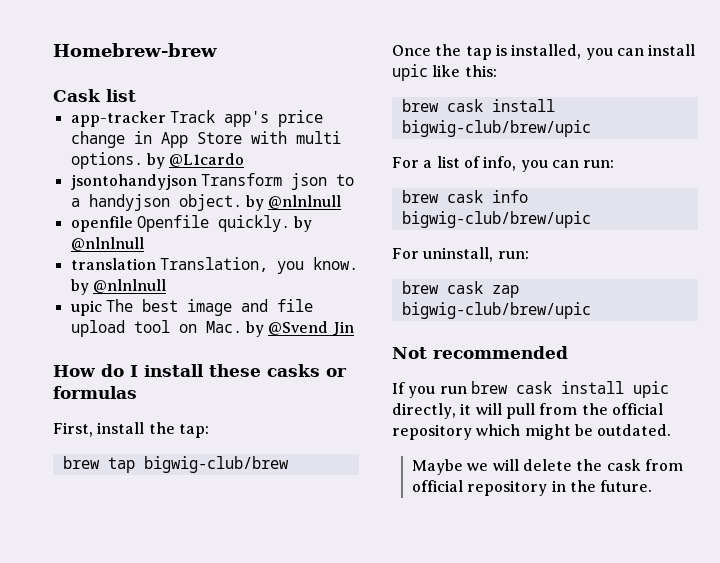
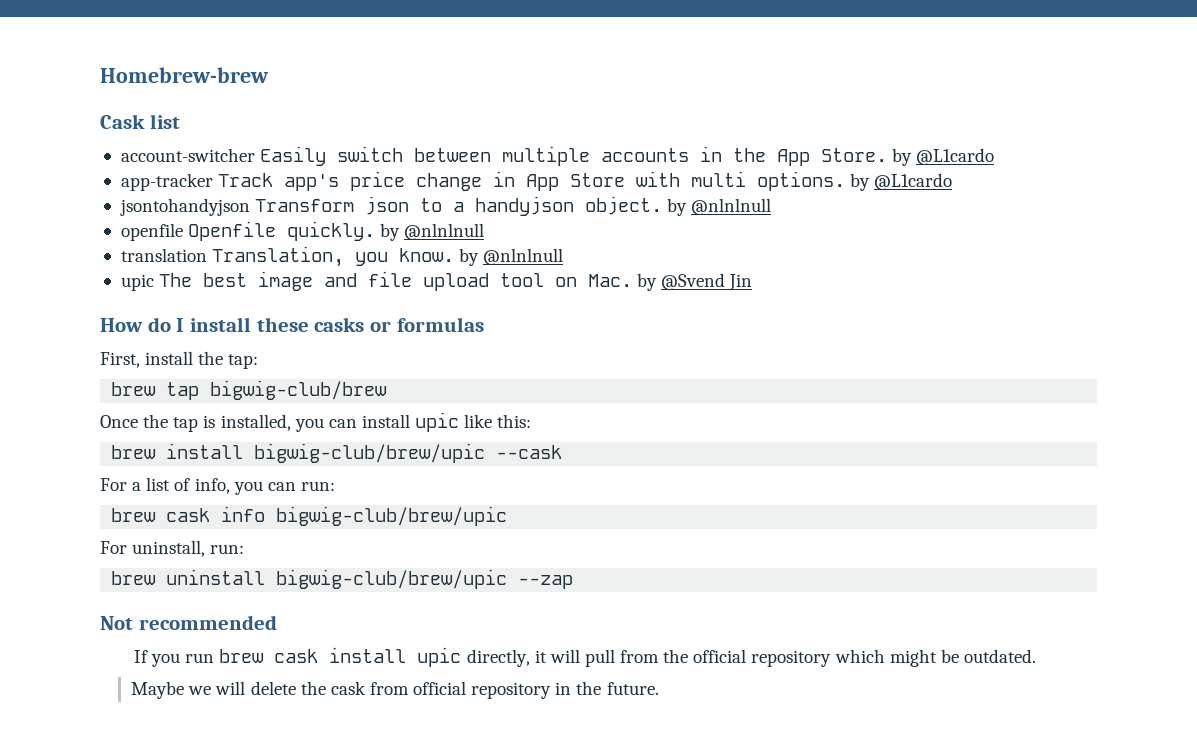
(136, 95) none -> [120,146,995,166] // account-switcher Easily switch between multiple accounts in the App Store. by @L1cardo
[446,99,483,112] cask -> (157, 452) none
(591, 128) none -> [496,445,563,459] --cask
[446,281,519,298] [401,302,591,319] cask zap bigwig-club/brew/upic -> [166,569,574,589] uninstall bigwig-club/brew/upic --zap

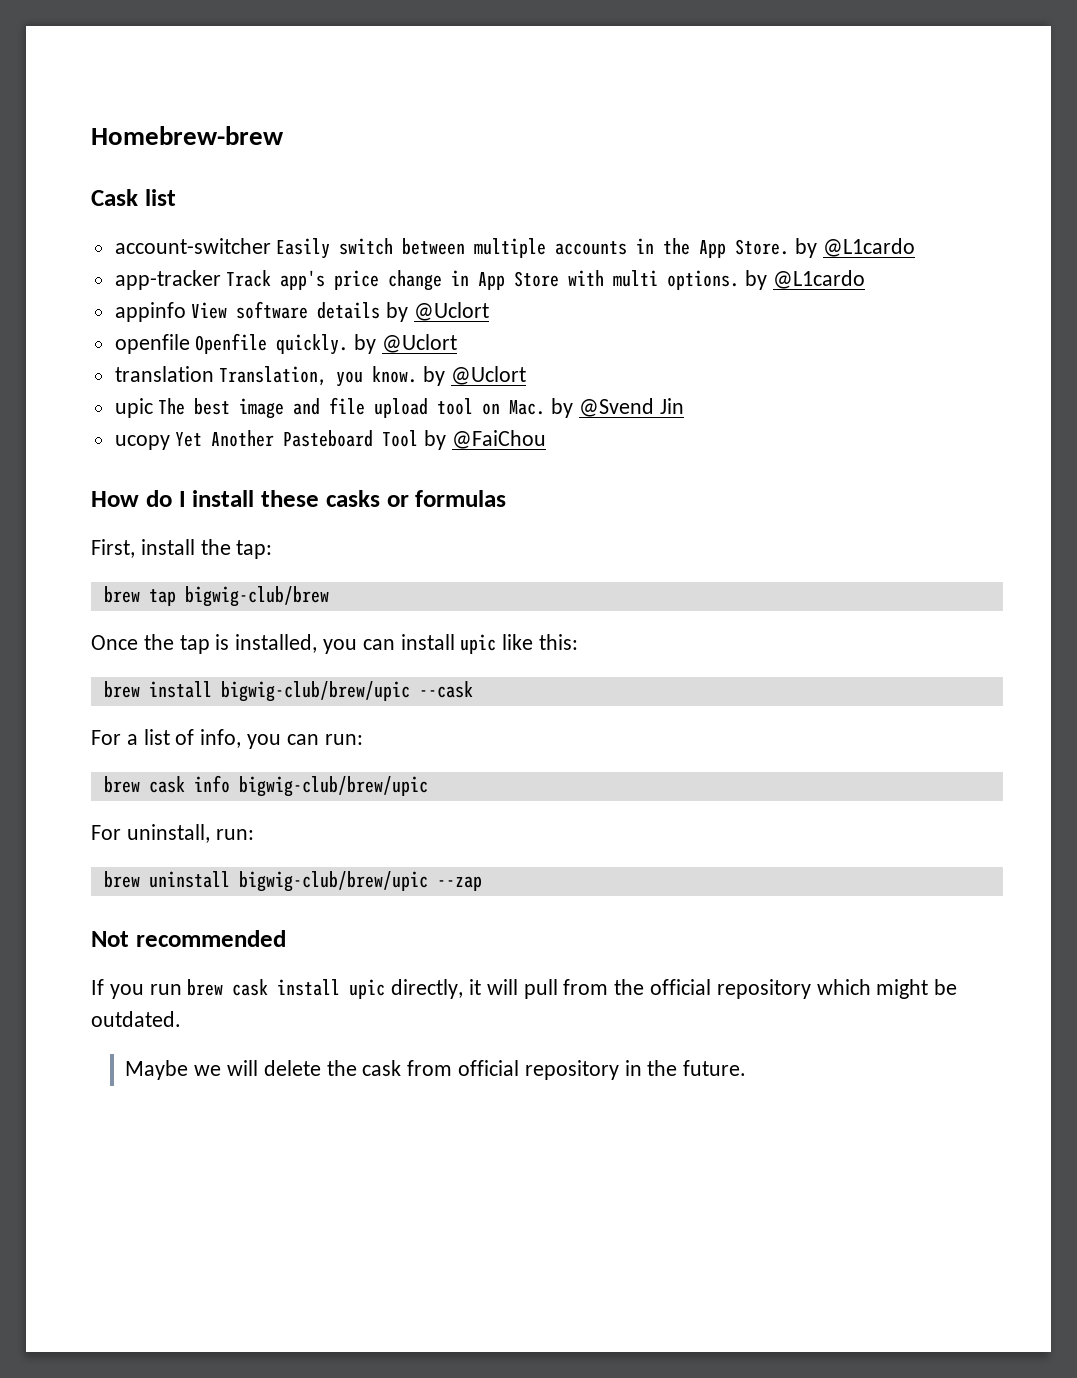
[119,196,772,216] jsontohandyjson Transform json to a handyjson object. by @nlnlnull -> [114,301,490,322] appinfo View software details by @Uclort
[404,223,485,240] @nlnlnull -> [382,334,458,353] @Uclort
[483,248,564,265] @nlnlnull -> [451,366,527,385] @Uclort
(753, 282) none -> [114,430,547,450] // ucopy Yet Another Pasteboard Tool by @FaiChou

